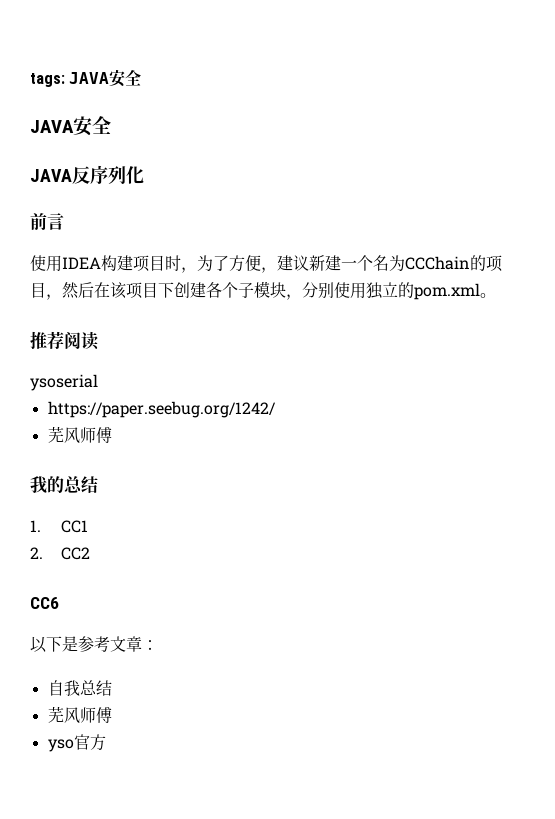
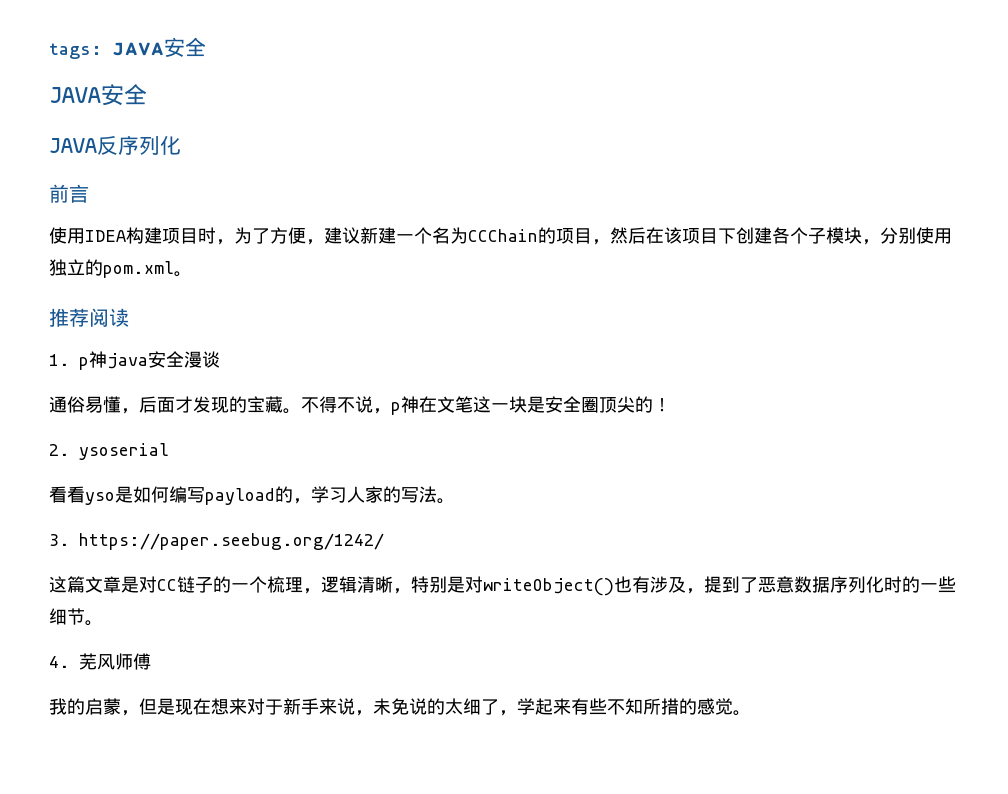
[30,374,98,391] [47,401,276,418] [47,426,112,444] [30,476,98,494] [30,520,89,533] [30,547,91,560] [30,597,59,609] [30,636,158,653] [47,680,112,696] [47,706,112,724] [47,734,106,752] ysoserial // https://paper.seebug.org/1242/ // 芜风师傅 // 我的总结 // 1. CC1 // 2. CC2 // CC6 // 以下是参考文章： // 自我总结 // 芜风师傅 // yso官方 -> [49,351,221,370] [49,396,671,415] [49,443,170,460] [49,486,455,505] [49,533,385,550] [49,576,956,596] [49,608,103,626] [49,653,152,670] [49,698,751,716] 1. p神java安全漫谈 // 通俗易懂，后面才发现的宝藏。不得不说，p神在文笔这一块是安全圈顶尖的！ // 2. ysoserial // 看看yso是如何编写payload的，学习人家的写法。 // 3. https://paper.seebug.org/1242/ // 这篇文章是对CC链子的一个梳理，逻辑清晰，特别是对writeObject()也有涉及，提到了恶意数据序列化时的一些细节。 // 4.芜风师傅 // 我的启蒙，但是现在想来对于新手来说，未免说的太细了，学起来有些不知所措的感觉。

